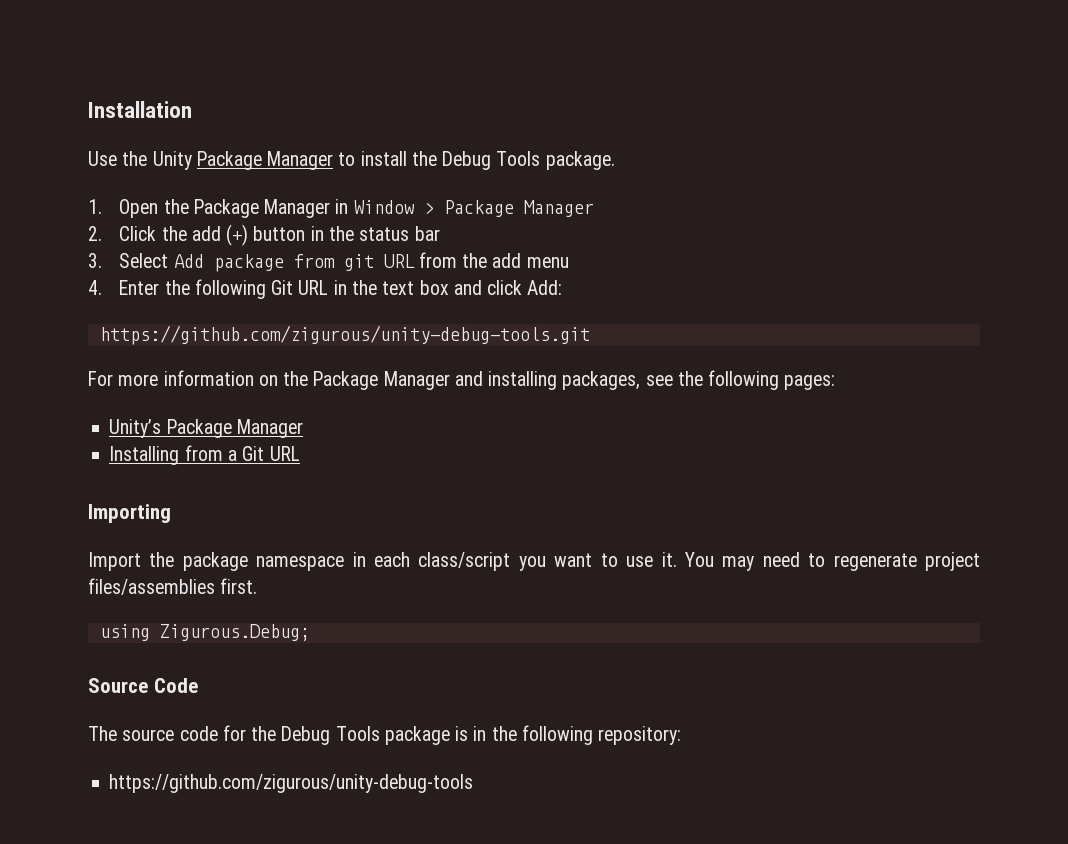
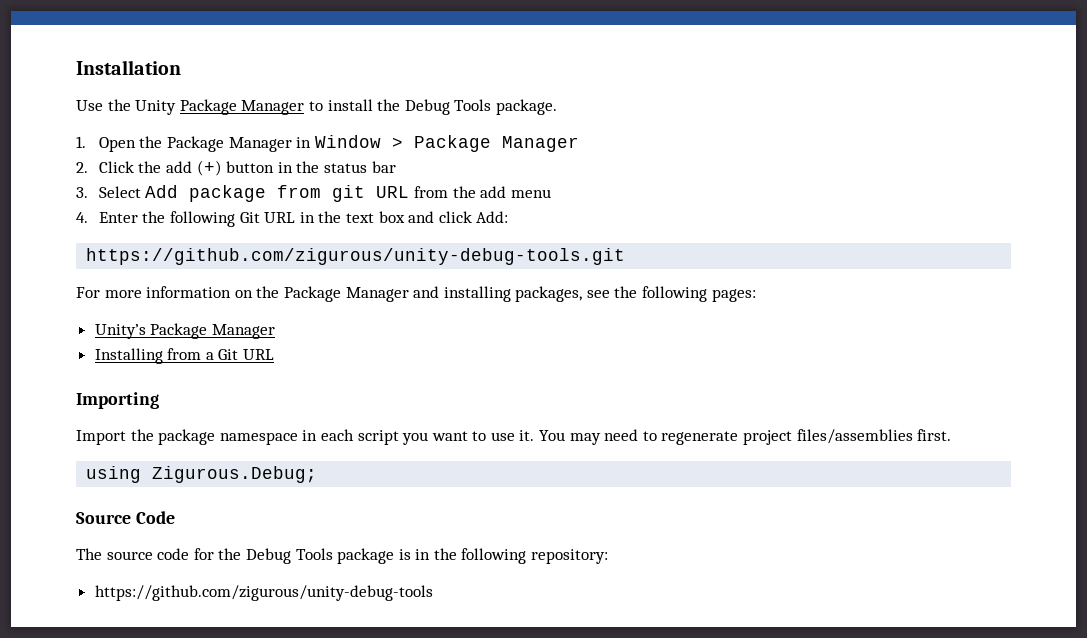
[418,552,511,571] class/script -> [357,430,399,445] script

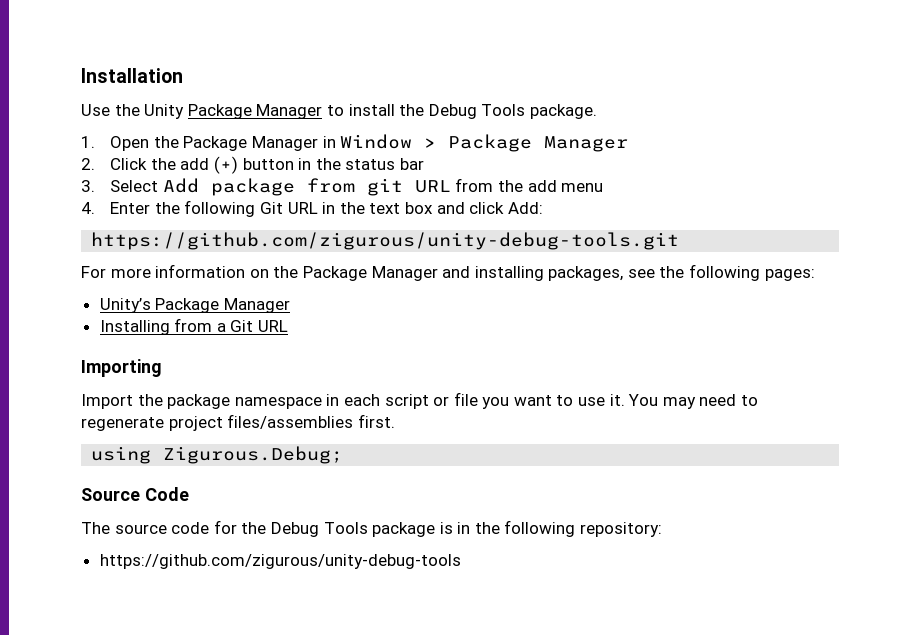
(399, 437) none -> [433,392,478,406] or file

